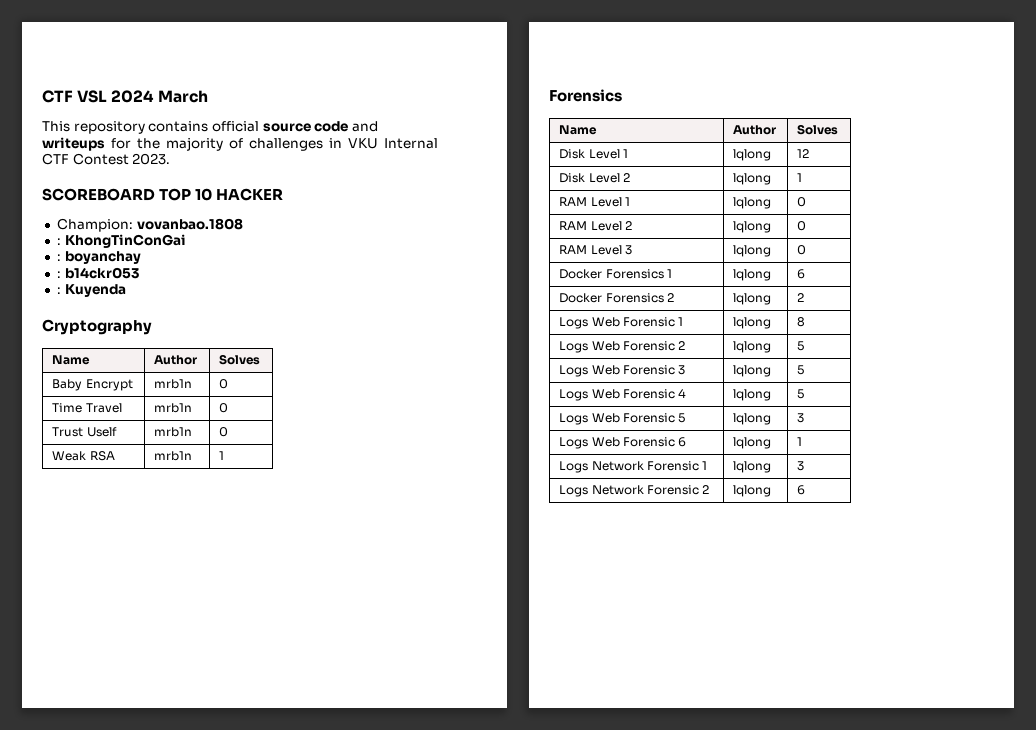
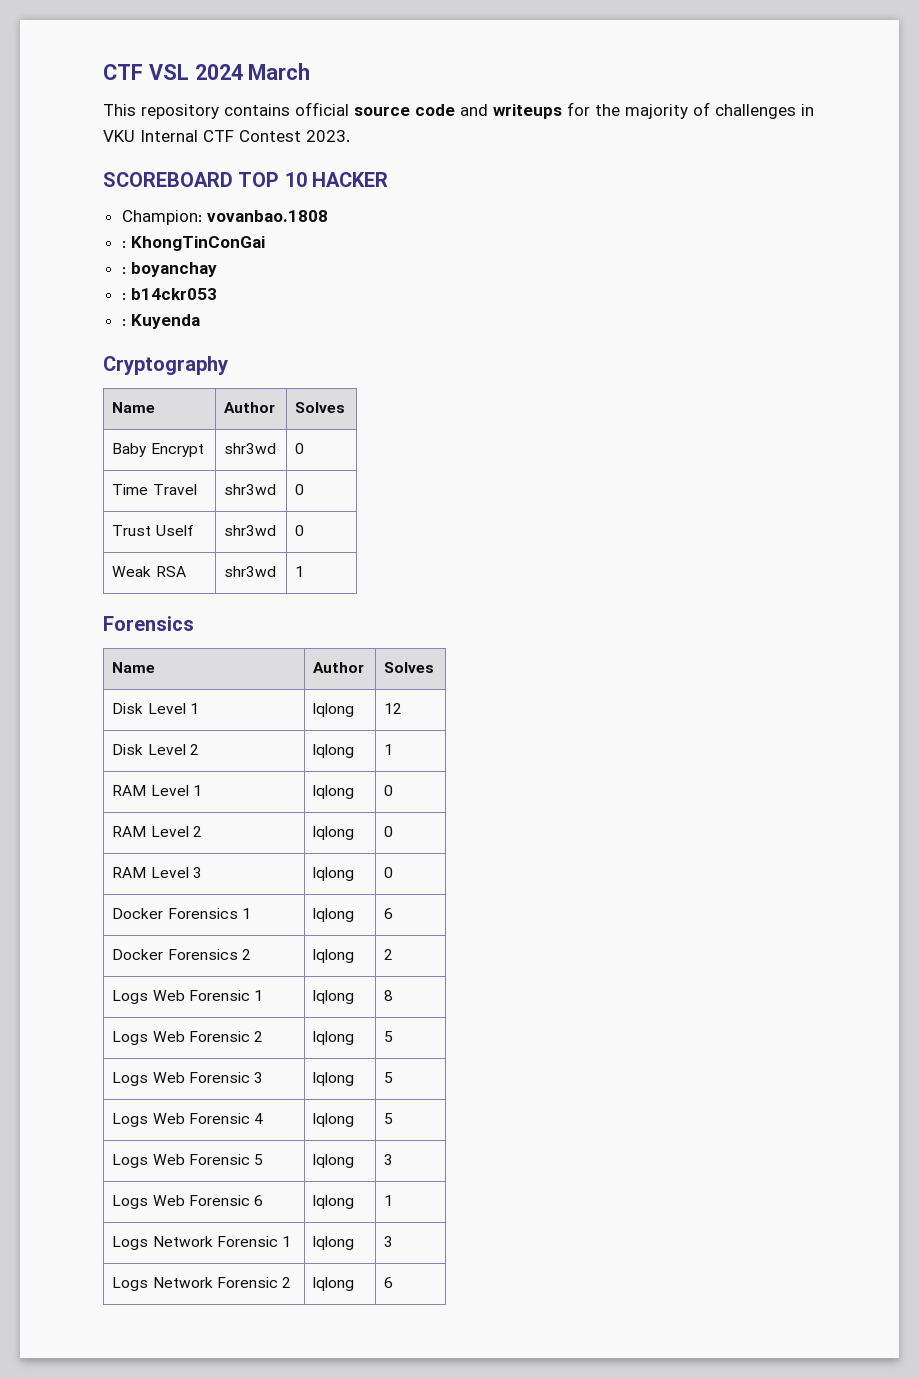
[154,379,193,389] mrb1n -> [224,443,277,454] shr3wd
[154,403,193,413] mrb1n -> [224,484,277,495] shr3wd
[154,427,193,437] mrb1n -> [224,525,277,536] shr3wd
[154,451,193,461] mrb1n -> [224,566,277,577] shr3wd

